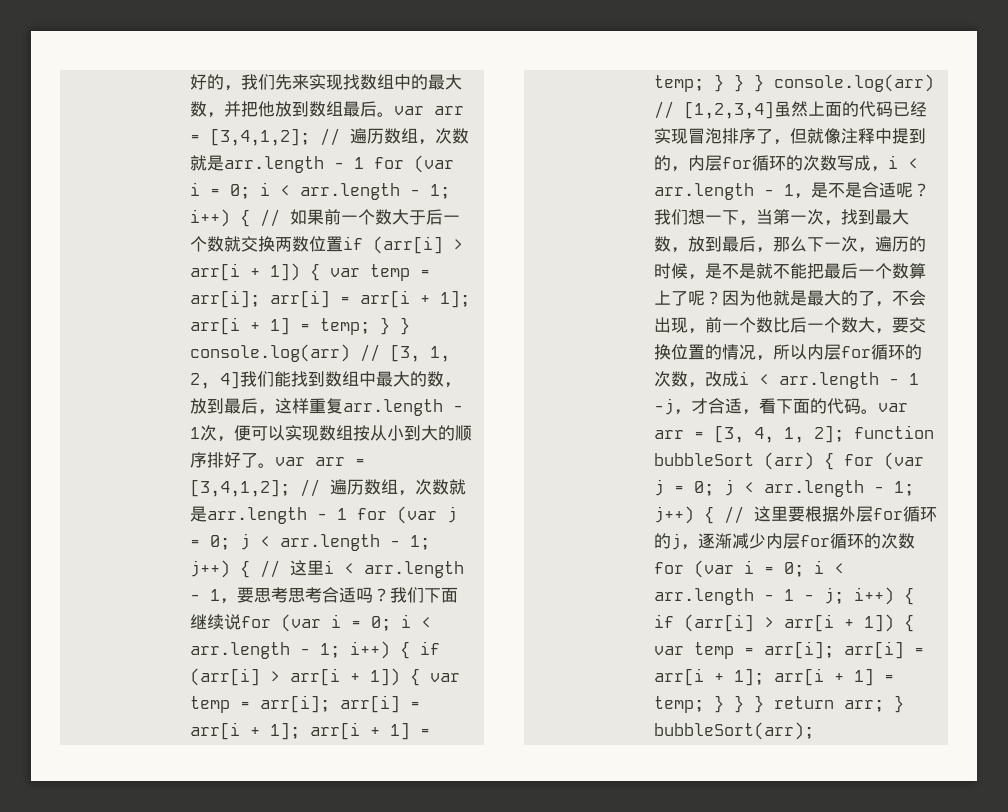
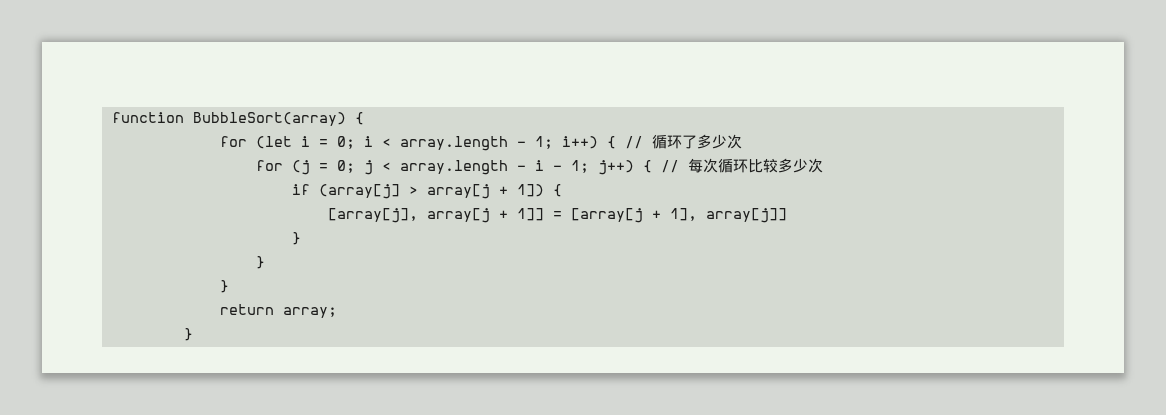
[190,74,463,91] [190,101,465,118] [190,128,470,146] [190,155,455,173] [190,182,401,200] 好的，我们先来实现找数组中的最大数，并把他放到数组最后。var arr = [3,4,1,2]; // 遍历数组，次数就是arr.length - 1 for (var i = 0; i < arr.length -> [112,112,365,126] [220,136,509,151] function BubbleSort(array) { // for (let i = 0; i < array.length
[290,209,461,225] [190,236,464,254] [190,263,431,281] [190,290,471,308] [190,317,411,335] [190,344,451,362] [190,371,462,389] [190,398,464,416] [190,425,473,442] [190,452,366,468] [190,479,467,497] [190,506,458,524] [190,533,431,551] [190,560,465,578] [190,587,459,604] [190,614,432,632] [190,641,441,659] [190,668,461,686] [190,695,421,713] [190,722,431,740] [654,74,935,92] [654,101,928,119] [654,128,927,145] [654,155,919,172] [654,182,931,200] [654,209,910,226] [654,236,927,253] [654,263,927,280] [654,290,927,307] [654,317,927,334] [654,344,923,361] [654,371,920,389] [654,398,909,415] [654,425,935,443] [654,452,925,470] [654,479,915,497] [654,506,938,524] [654,533,916,550] [654,560,845,578] [654,587,915,605] [654,614,915,632] [654,641,925,659] [654,668,895,686] [654,695,905,713] [654,722,815,740] 如果前一个数大于后一个数就交换两数位置if (arr[i] > arr[i + 1]) { var temp = arr[i]; arr[i] = arr[i + 1]; arr[i + 1] = temp; } } console.log(arr) // [3, 1, 2, 4]我们能找到数组中最大的数，放到最后，这样重复arr.length - 1次，便可以实现数组按从小到大的顺序排好了。var arr = [3,4,1,2]; // 遍历数组，次数就是arr.length - 1 for (var j = 0; j < arr.length - 1; j++) { // 这里i < arr.length - 1，要思考思考合适吗？我们下面继续说for (var i = 0; i < arr.length - 1; i++) { if (arr[i] > arr[i + 1]) { var temp = arr[i]; arr[i] = arr[i + 1]; arr[i + 1] = temp; } } } console.log(arr) // [1,2,3,4]虽然上面的代码已经实现冒泡排序了，但就像注释中提到的，内层for循环的次数写成，i < arr.length - 1，是不是合适呢？我们想一下，当第一次，找到最大数，放到最后，那么下一次，遍历的时候，是不是就不能把最后一个数算上了呢？因为他就是最大的了，不会出现，前一个数比后一个数大，要交换位置的情况，所以内层for循环的次数，改成i < arr.length - 1 -j，才合适，看下面的代码。var arr = [3, 4, 1, 2]; function bubbleSort (arr) { for (var j = 0; j < arr.length - 1; j++) { // 这里要根据外层for循环的j，逐渐减少内层for循环的次数for (var i = 0; i < arr.length - 1 - j; i++) { if (arr[i] > arr[i + 1]) { var temp = arr[i]; arr[i] = arr[i + 1]; arr[i + 1] = temp; } } } return arr; } bubbleSort(arr); -> [652,134,743,149] [256,158,824,175] [292,184,563,199] [328,208,788,223] [292,232,302,245] [256,256,266,269] [220,280,230,293] [220,304,338,318] [184,328,194,341] 循环了多少次 // for (j = 0; j < array.length - i - 1; j++) { // 每次循环比较多少次 // if (array[j] > array[j + 1]) { // [array[j], array[j + 1]] = [array[j + 1], array[j]] // } // } // } // return array; // }

